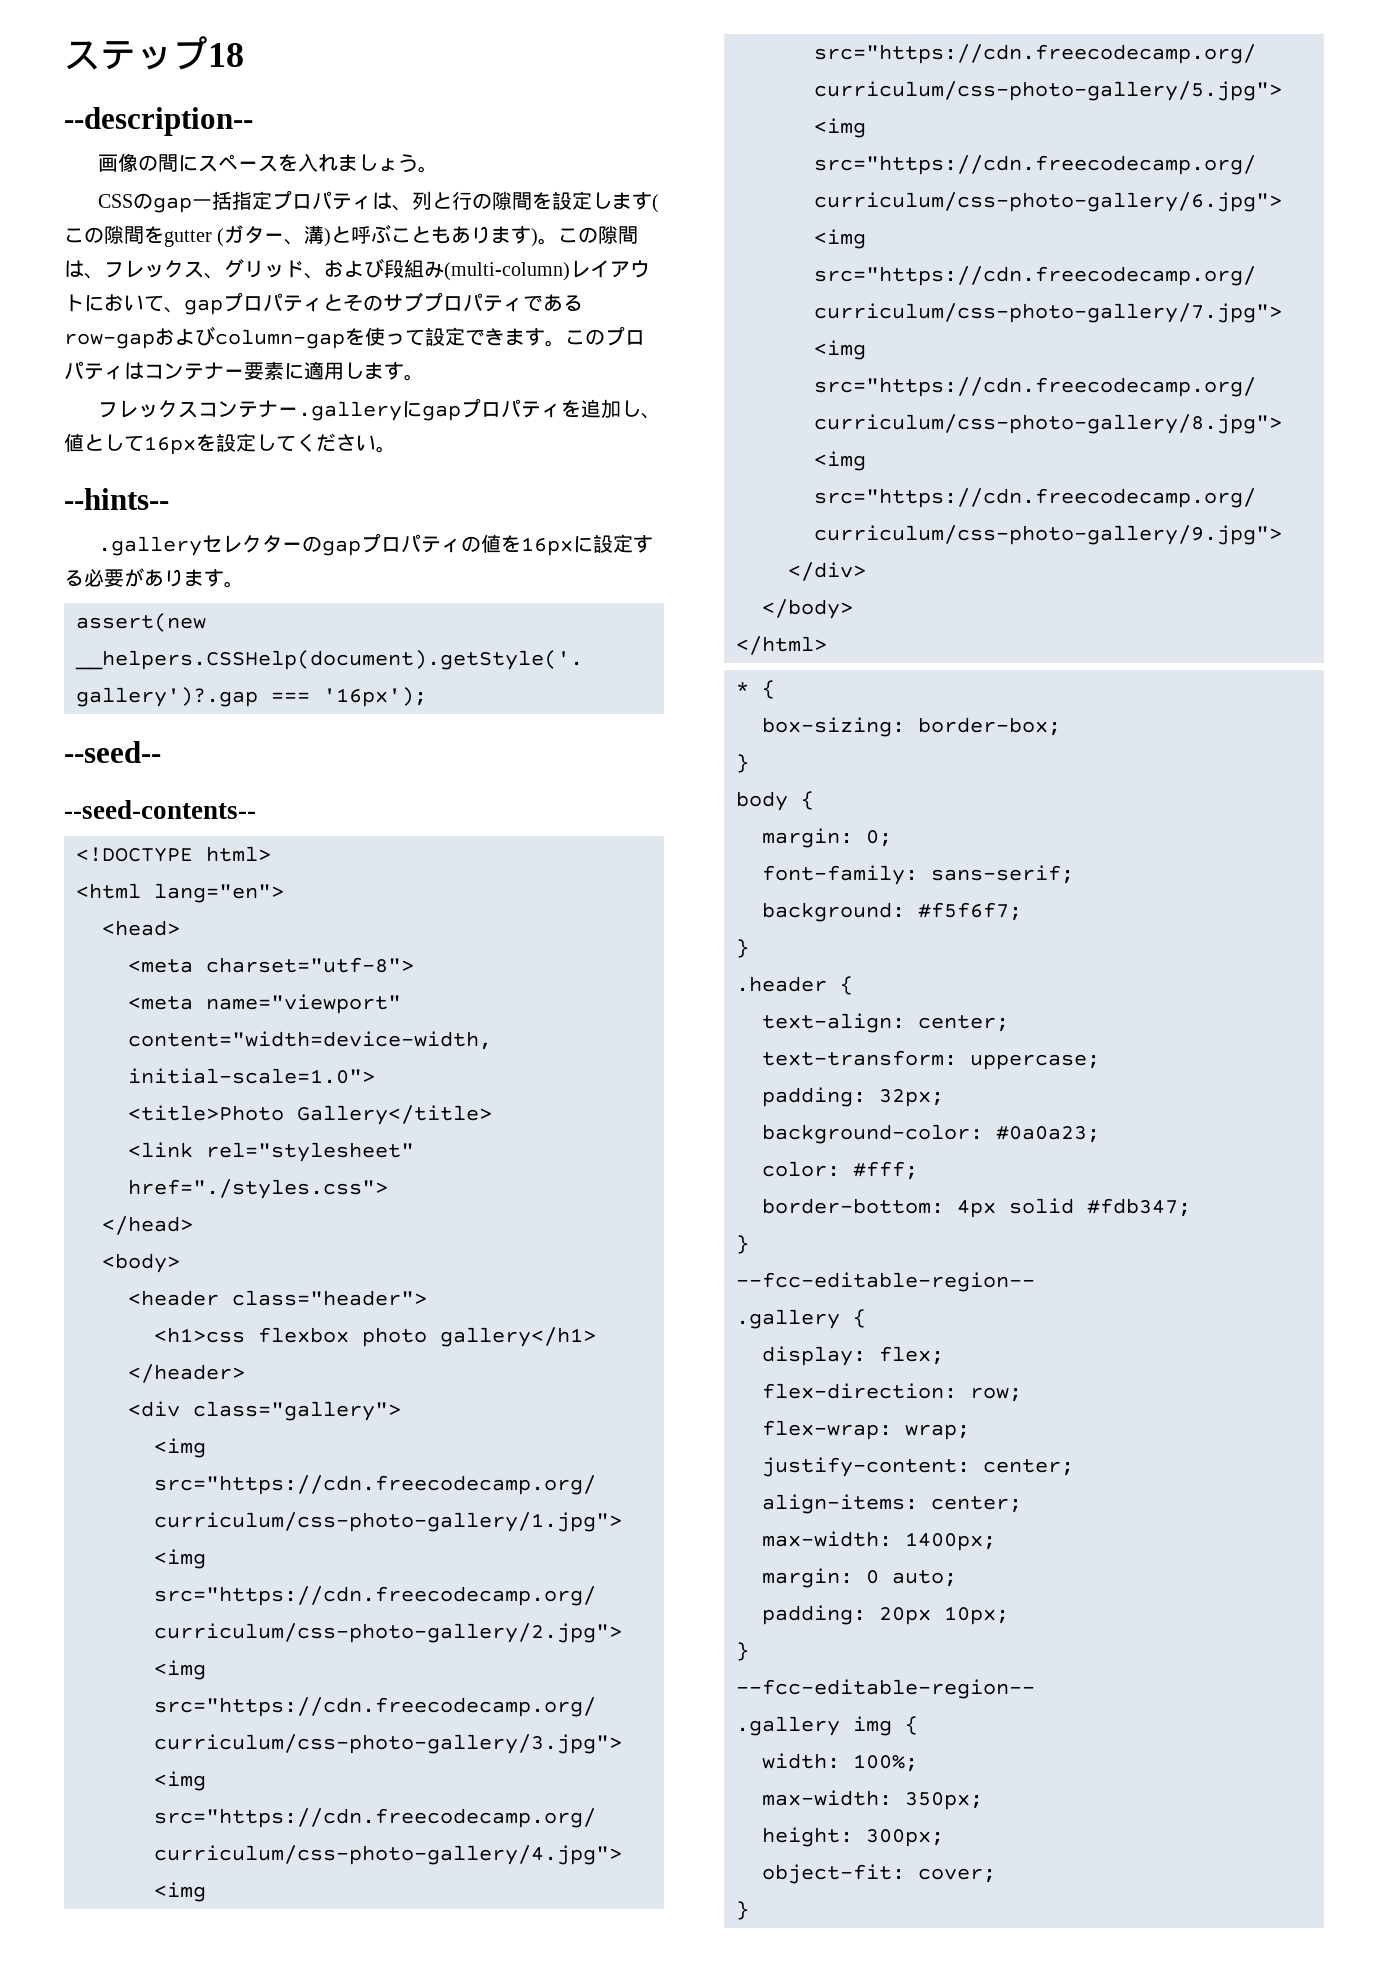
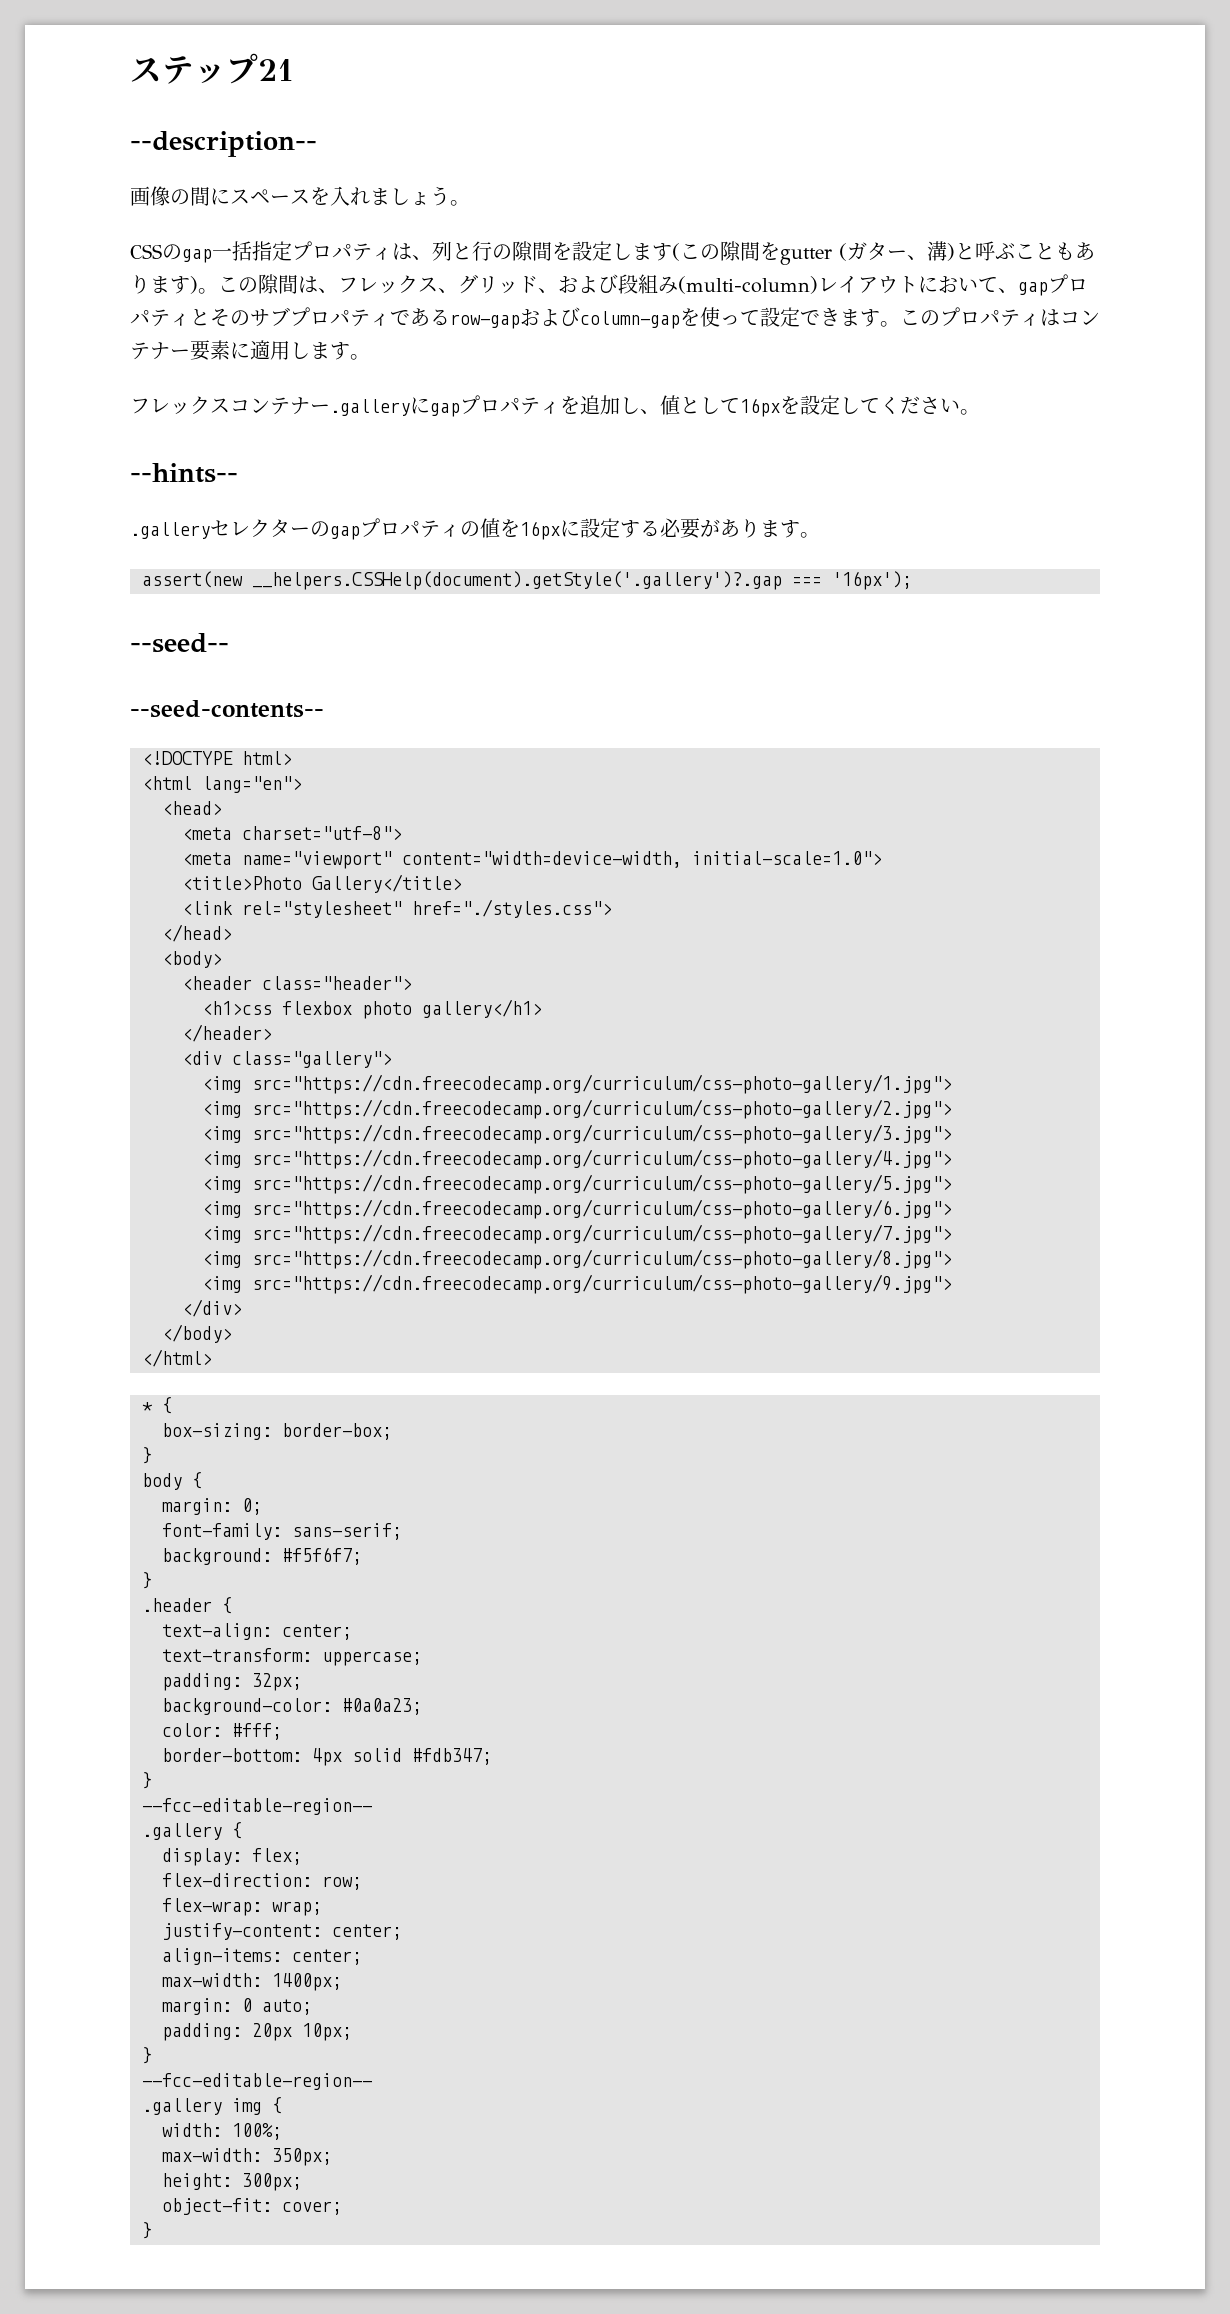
[208,43,244,67] 18 -> [258,59,294,81] 21

